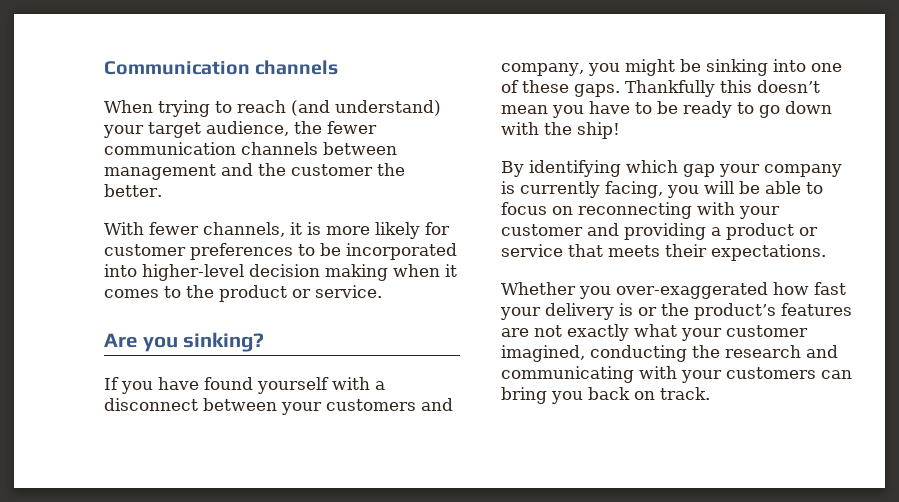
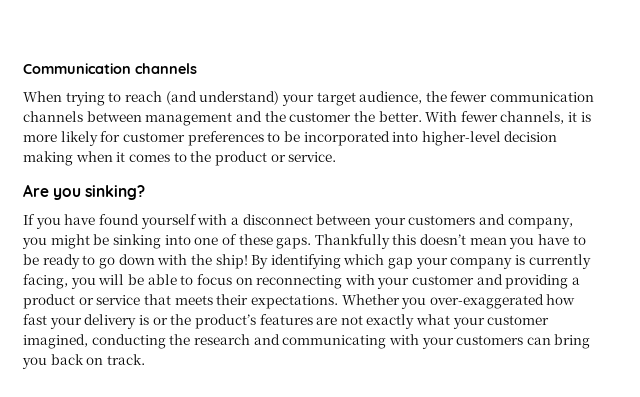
(162, 190) // -> (422, 116) none
(620, 130) // -> (248, 261) none
(826, 252) // -> (338, 302) none

